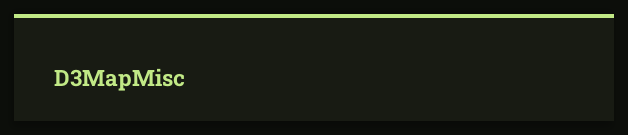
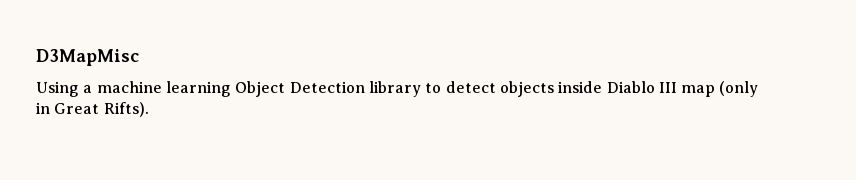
(185, 79) none -> [36,81,759,97] [36,102,149,117] // Using a machine learning Object Detection library to detect objects inside Diablo III map (only in Great Rifts).

